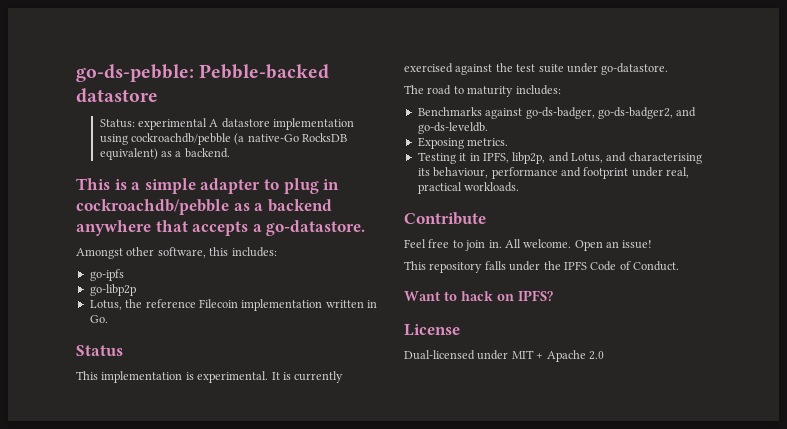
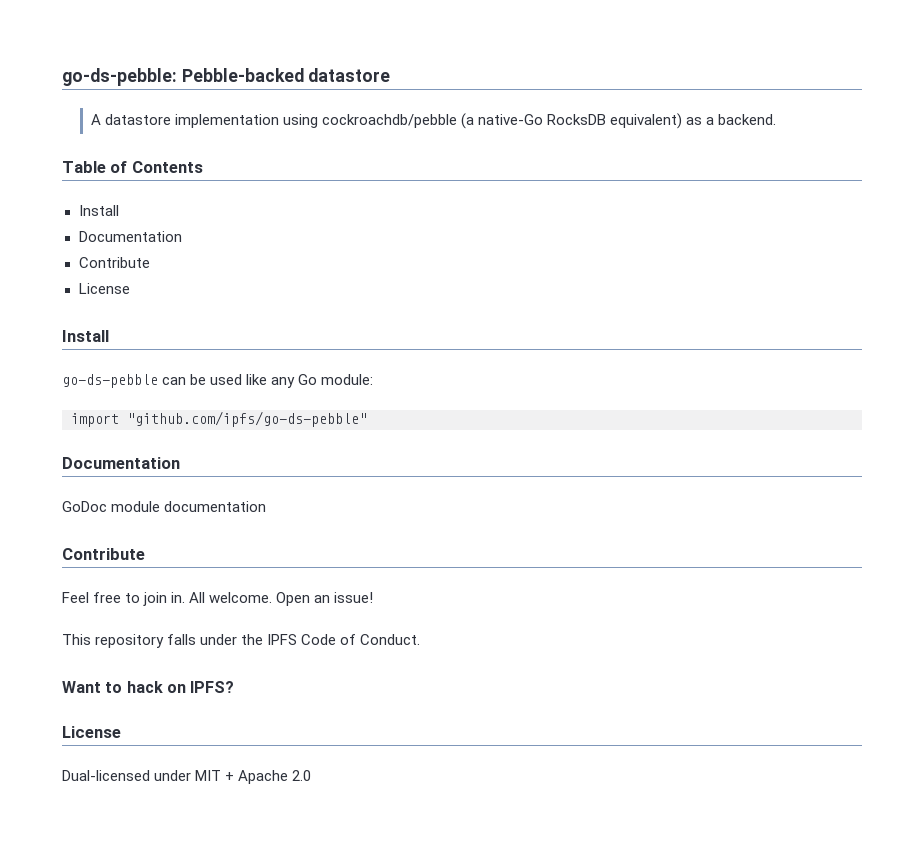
[99,118,207,130] Status: experimental -> (391, 75) none
[76,178,340,194] [76,199,332,215] [76,220,366,236] [76,247,277,259] [89,269,124,281] [89,284,136,296] [89,299,377,311] [89,315,108,323] [76,345,123,356] [76,371,344,383] [404,63,669,75] [404,85,561,97] [417,107,697,119] [417,122,488,134] [417,137,509,149] [417,152,702,164] [417,167,689,179] [417,182,520,194] This is a simple adapter to plug in cockroachdb/pebble as a backend anywhere that accepts a go-datastore. // Amongst other software, this includes: // go-ipfs // go-libp2p // Lotus, the reference Filecoin implementation written in Go. // Status // This implementation is experimental. It is currently exercised against the test suite under go-datastore. // The road to maturity includes: // Benchmarks against go-ds-badger, go-ds-badger2, and go-ds-leveldb. // Exposing metrics. // Testing it in IPFS, libp2p, and Lotus, and characterising its behaviour, performance and footprint under real, practical workloads. -> [62,161,203,173] [78,205,119,216] [78,231,182,242] [78,257,150,268] [78,283,130,294] [62,330,109,342] [62,374,374,388] [71,411,367,427] [62,457,180,469] [62,501,267,512] Table of Contents // Install // Documentation // Contribute // License // Install // go-ds-pebble can be used like any Go module: // import "github.com/ipfs/go-ds-pebble" // Documentation // GoDoc module documentation

